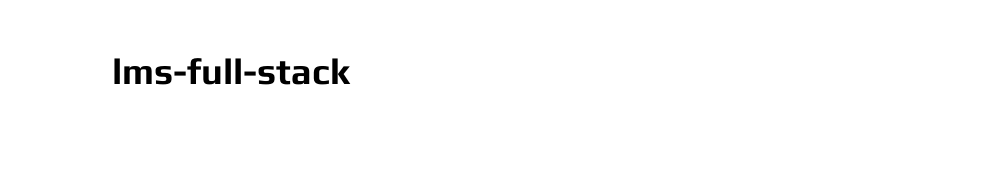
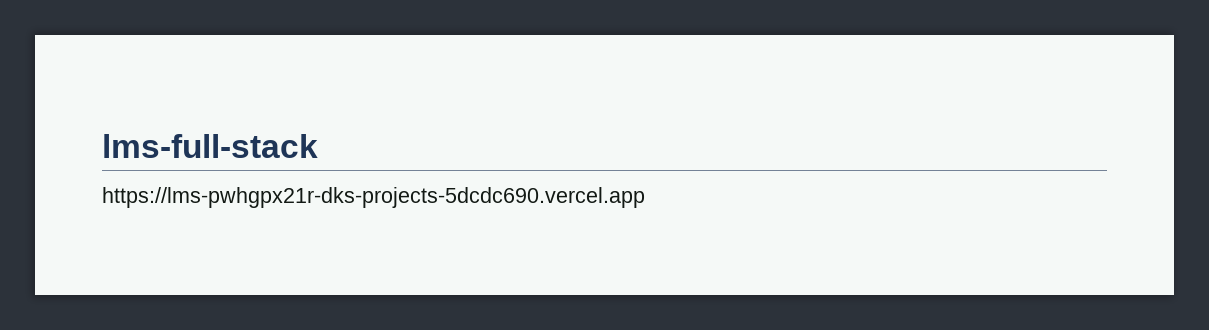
(351, 71) none -> [102,187,645,208] // https://lms-pwhgpx21r-dks-projects-5dcdc690.vercel.app

